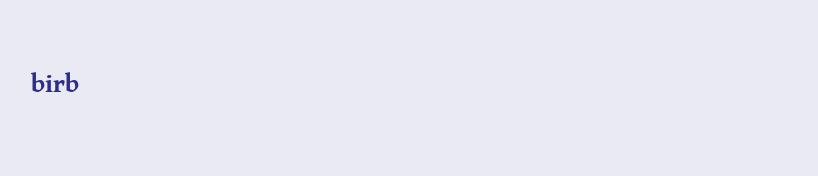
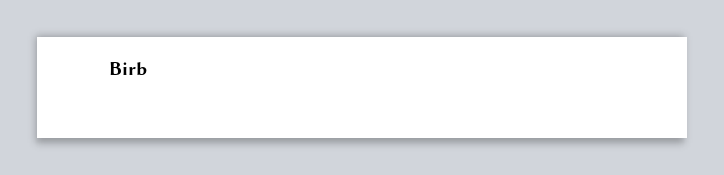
[31,72,79,92] birb -> [109,62,147,76] Birb

